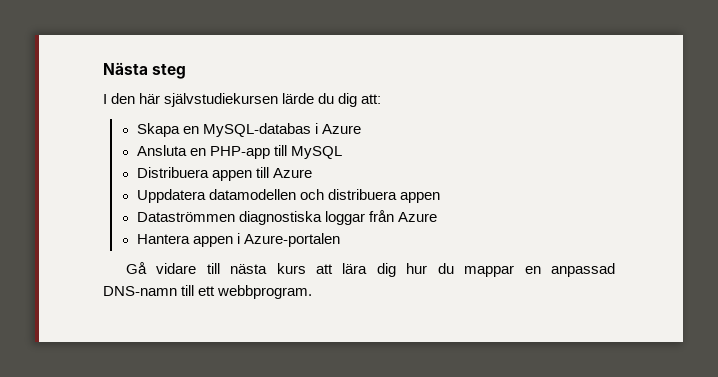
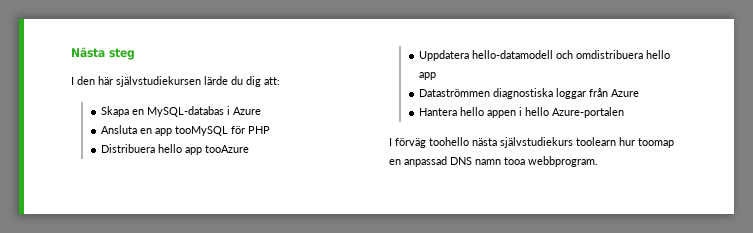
[210,145,343,159] [136,167,313,181] [136,189,441,203] PHP-app till MySQL // Distribuera appen till Azure // Uppdatera datamodellen och distribuera appen -> [154,126,270,136] [100,144,249,155] [418,50,670,61] [418,72,436,80] app tooMySQL för PHP // Distribuera hello app tooAzure // Uppdatera hello-datamodell och omdistribuera hello app
(190, 239) none -> [459,107,484,116] hello
(241, 238) none -> [524,107,549,116] hello
[125,262,615,277] [103,285,216,296] Gå vidare till nästa kurs att lära dig hur du mappar en anpassad DNS-namn till ett -> [389,137,674,148] [389,156,525,167] I förväg toohello nästa självstudiekurs toolearn hur toomap en anpassad DNS namn tooa

